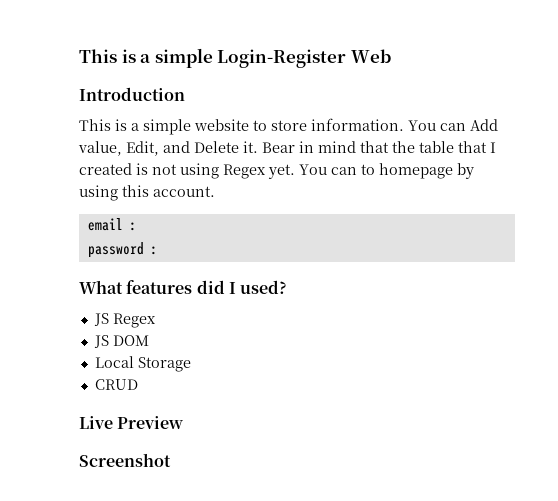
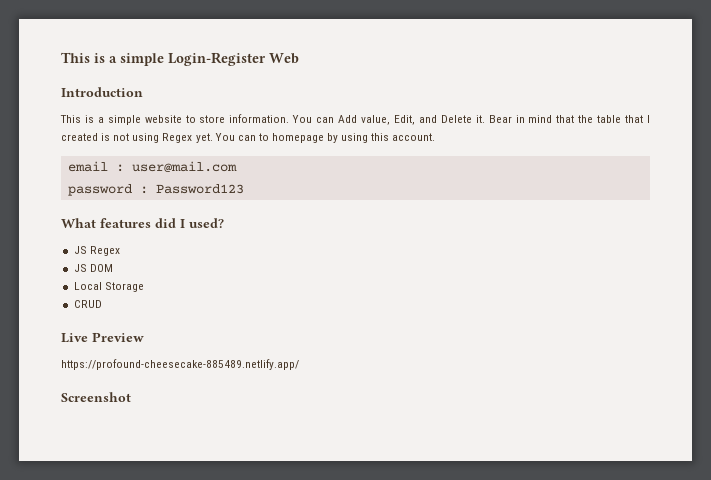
(137, 226) none -> [131,161,237,173] user@mail.com
(158, 250) none -> [155,184,244,194] Password123
(184, 422) none -> [61,359,299,370] // https://profound-cheesecake-885489.netlify.app/

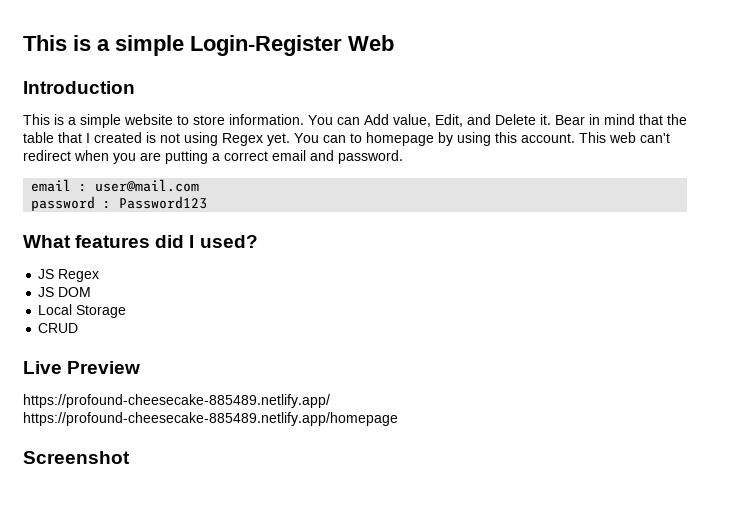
(436, 137) none -> [579,132,670,143] [23,150,403,164] This web can't redirect when you are putting a correct email and password.
(299, 364) none -> [23,412,398,426] https://profound-cheesecake-885489.netlify.app/homepage

